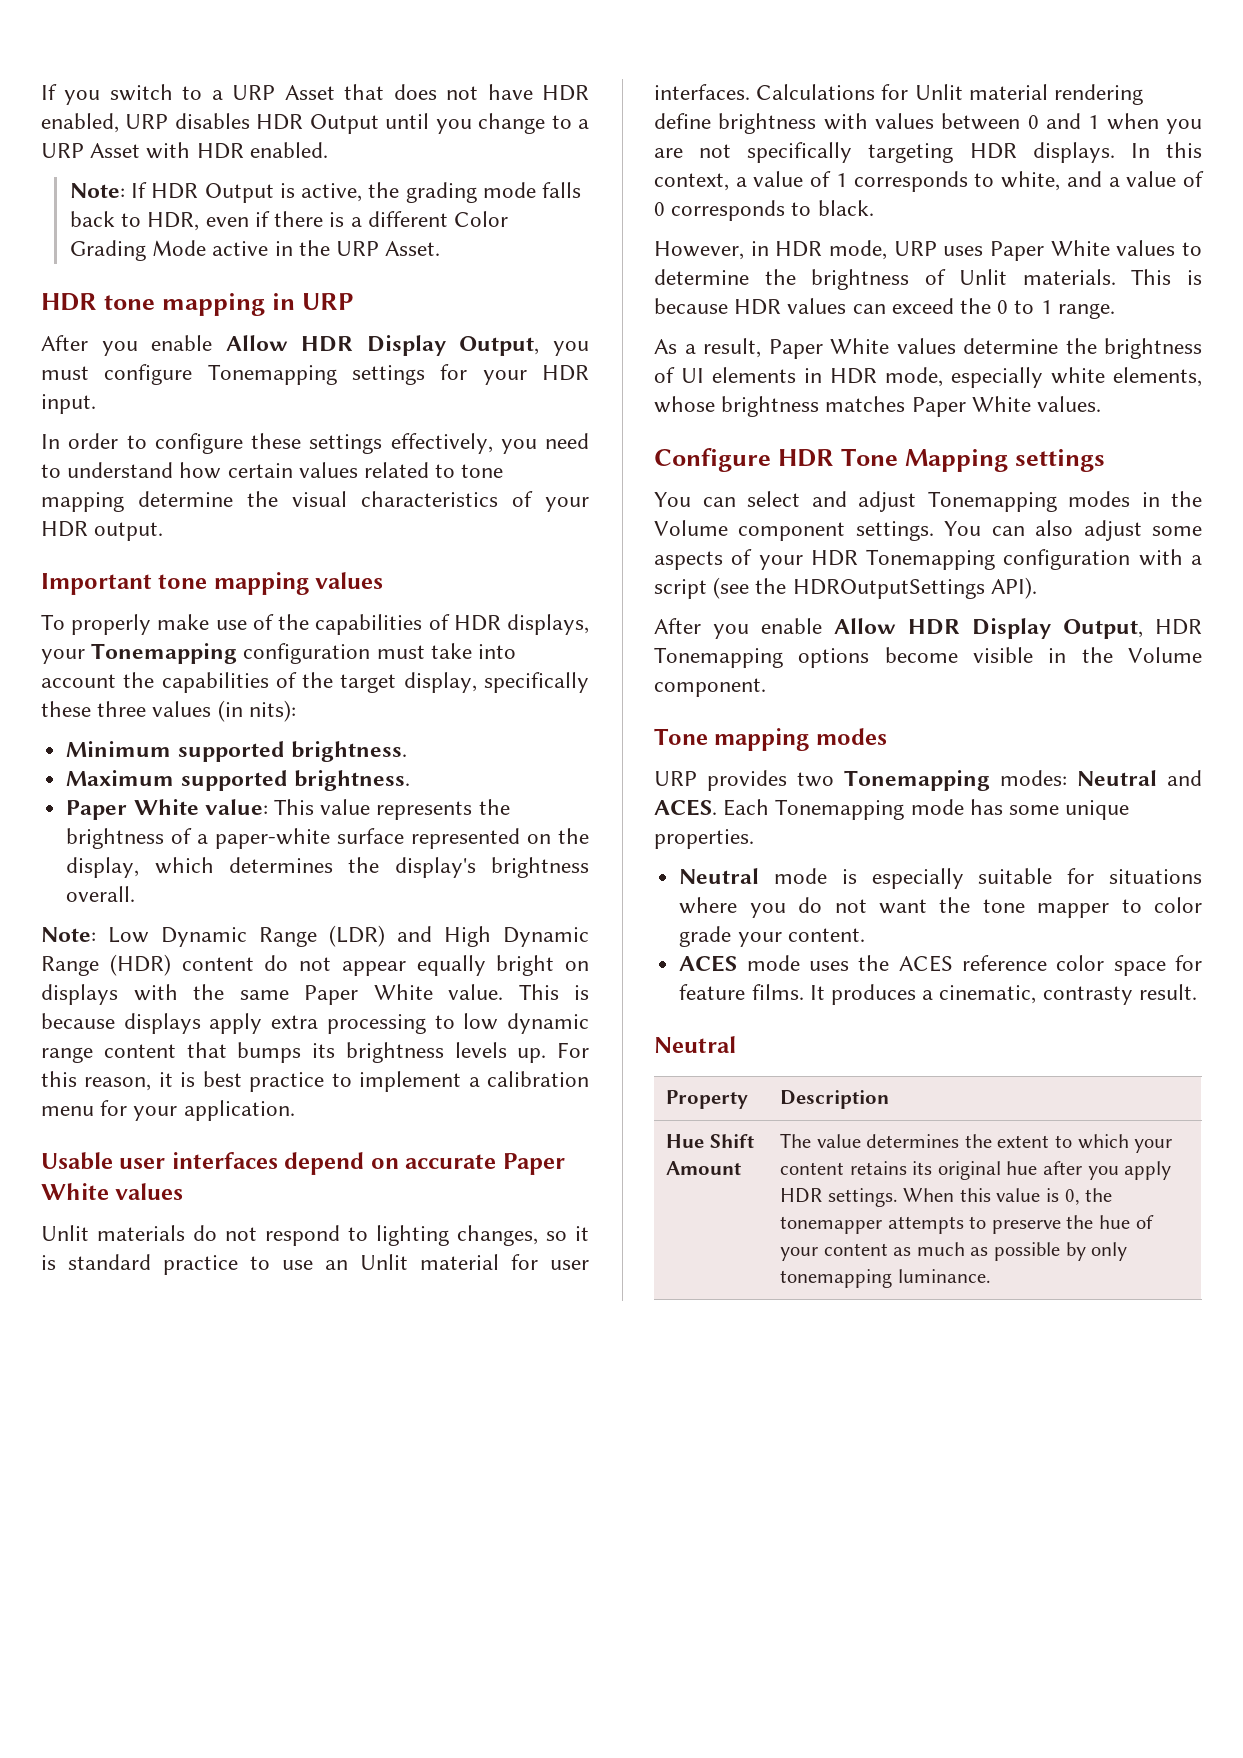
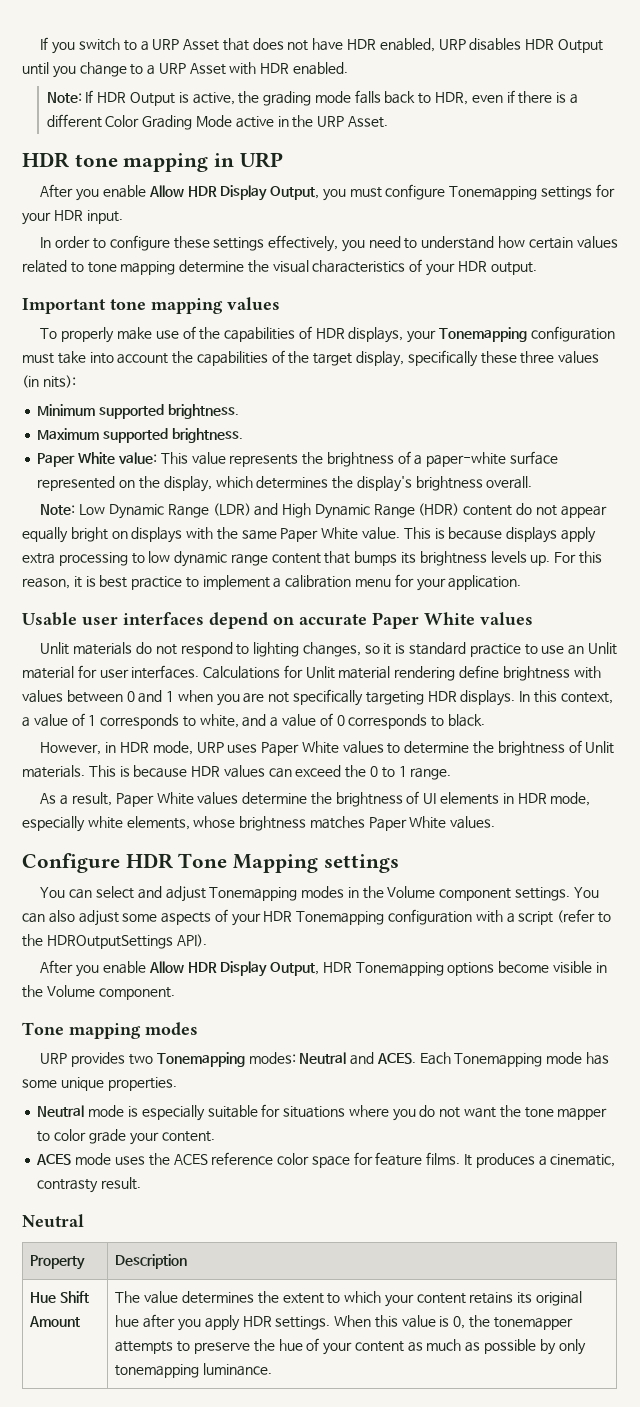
[713,577,750,599] (see -> [557,909,611,923] (refer to

